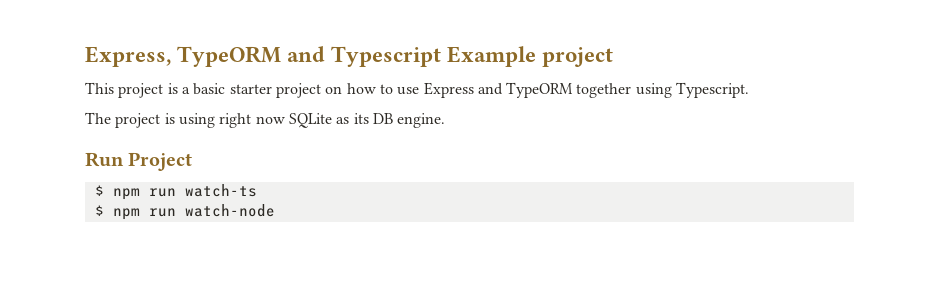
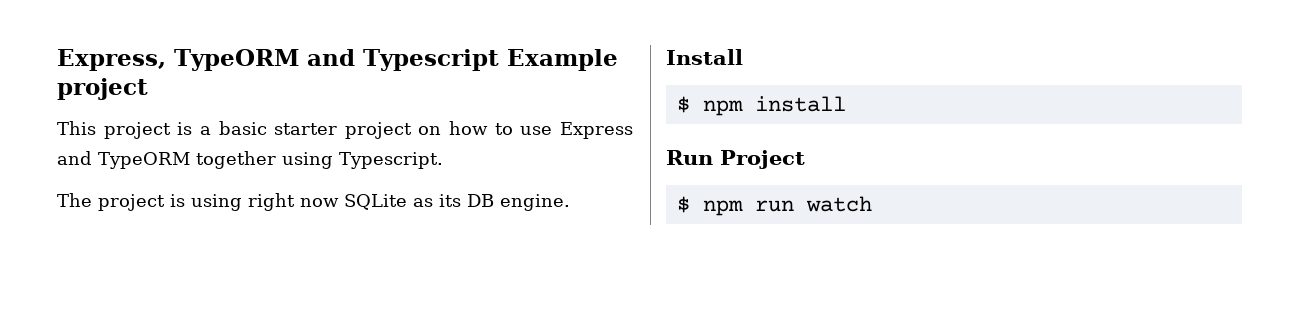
(446, 120) none -> [666,49,743,65] [676,96,846,116] // Install // $ npm install
[184,184,257,197] [94,204,275,220] watch-ts // $ npm run watch-node -> [805,196,872,212] watch

